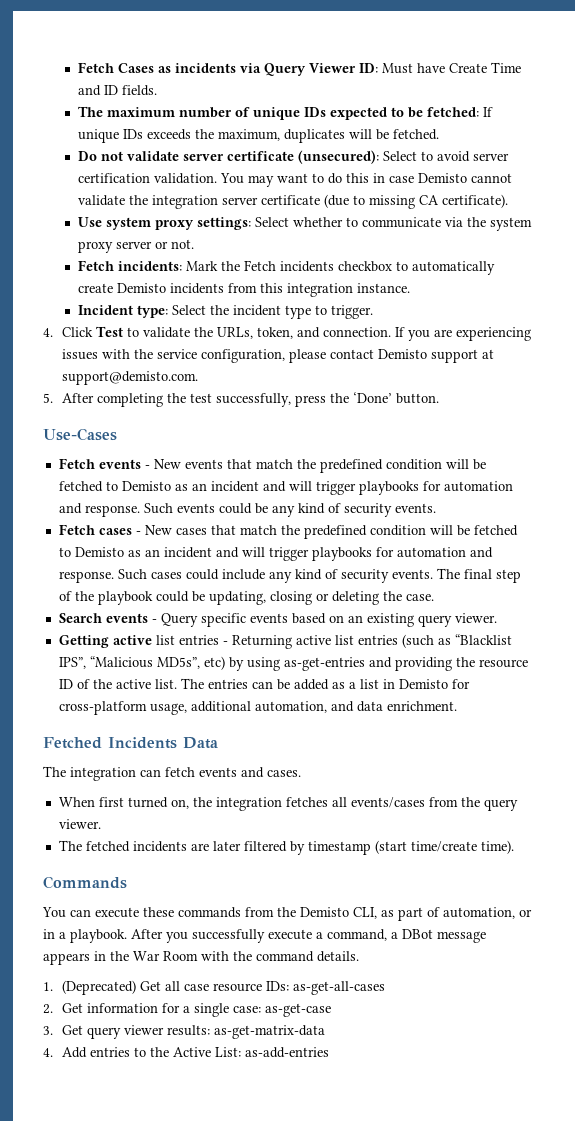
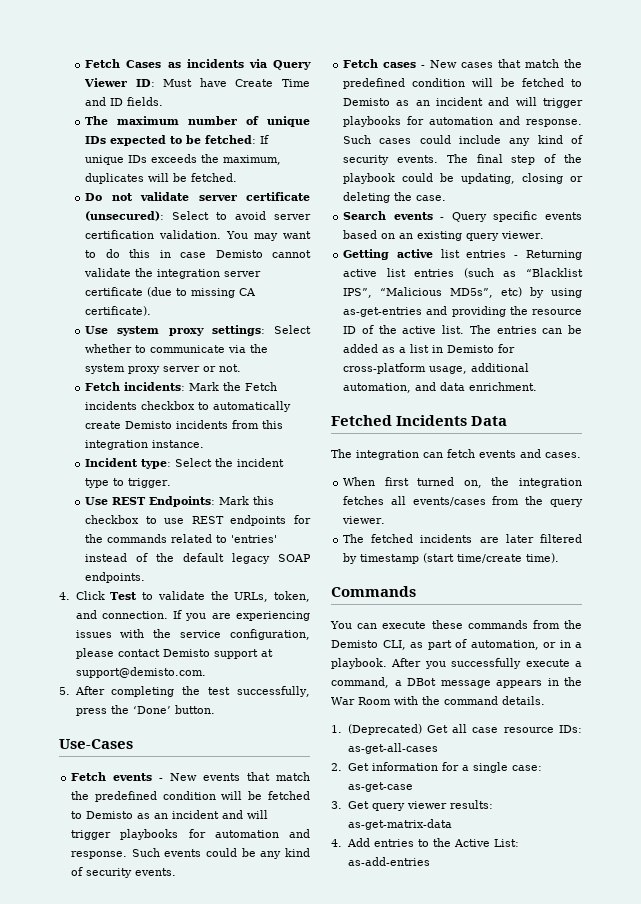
(373, 312) none -> [85,496,275,507] [85,515,311,526] [85,534,278,543] [85,553,311,564] [85,572,146,583] // Use REST Endpoints: Mark this checkbox to use REST endpoints for the commands related to 'entries' instead of the default legacy SOAP endpoints.

